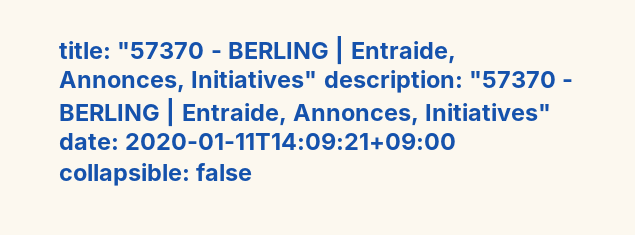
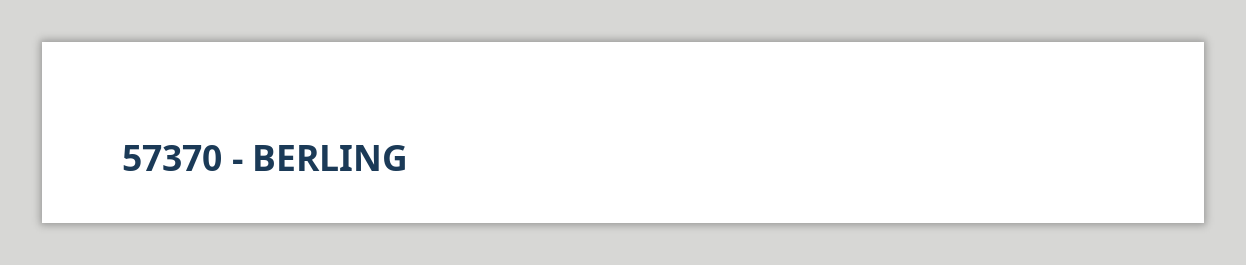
[59,36,456,65] [59,70,574,93] [59,98,552,127] [59,132,457,150] [59,163,253,186] title: "57370 - BERLING | Entraide, Annonces, Initiatives" description: "57370 - BERLING | Entraide, Annonces, Initiatives" date: 2020-01-11T14:09:21+09:00 collapsible: false -> [122,145,409,171] 57370 - BERLING

